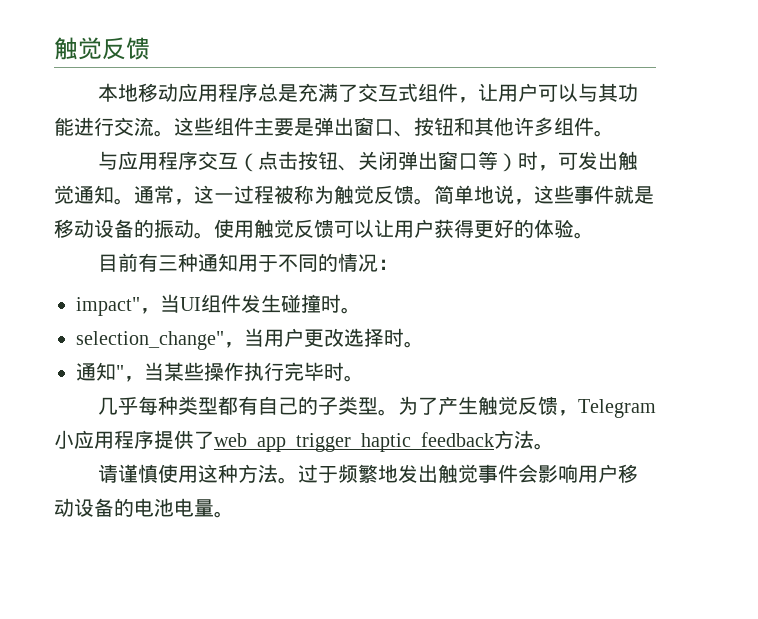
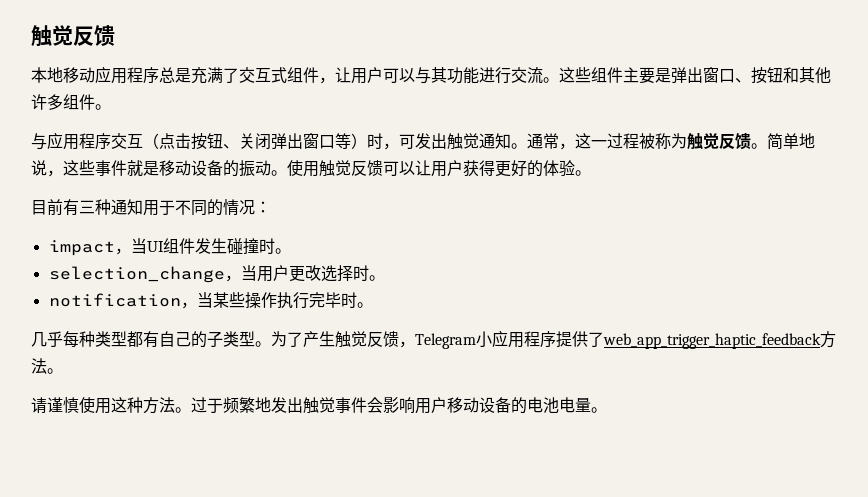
[76,297,140,316] impact" -> [48,240,115,256] impact
[76,331,224,350] selection_change" -> [48,266,225,283] selection_change
[76,362,124,381] 通知" -> [48,293,181,307] notification

